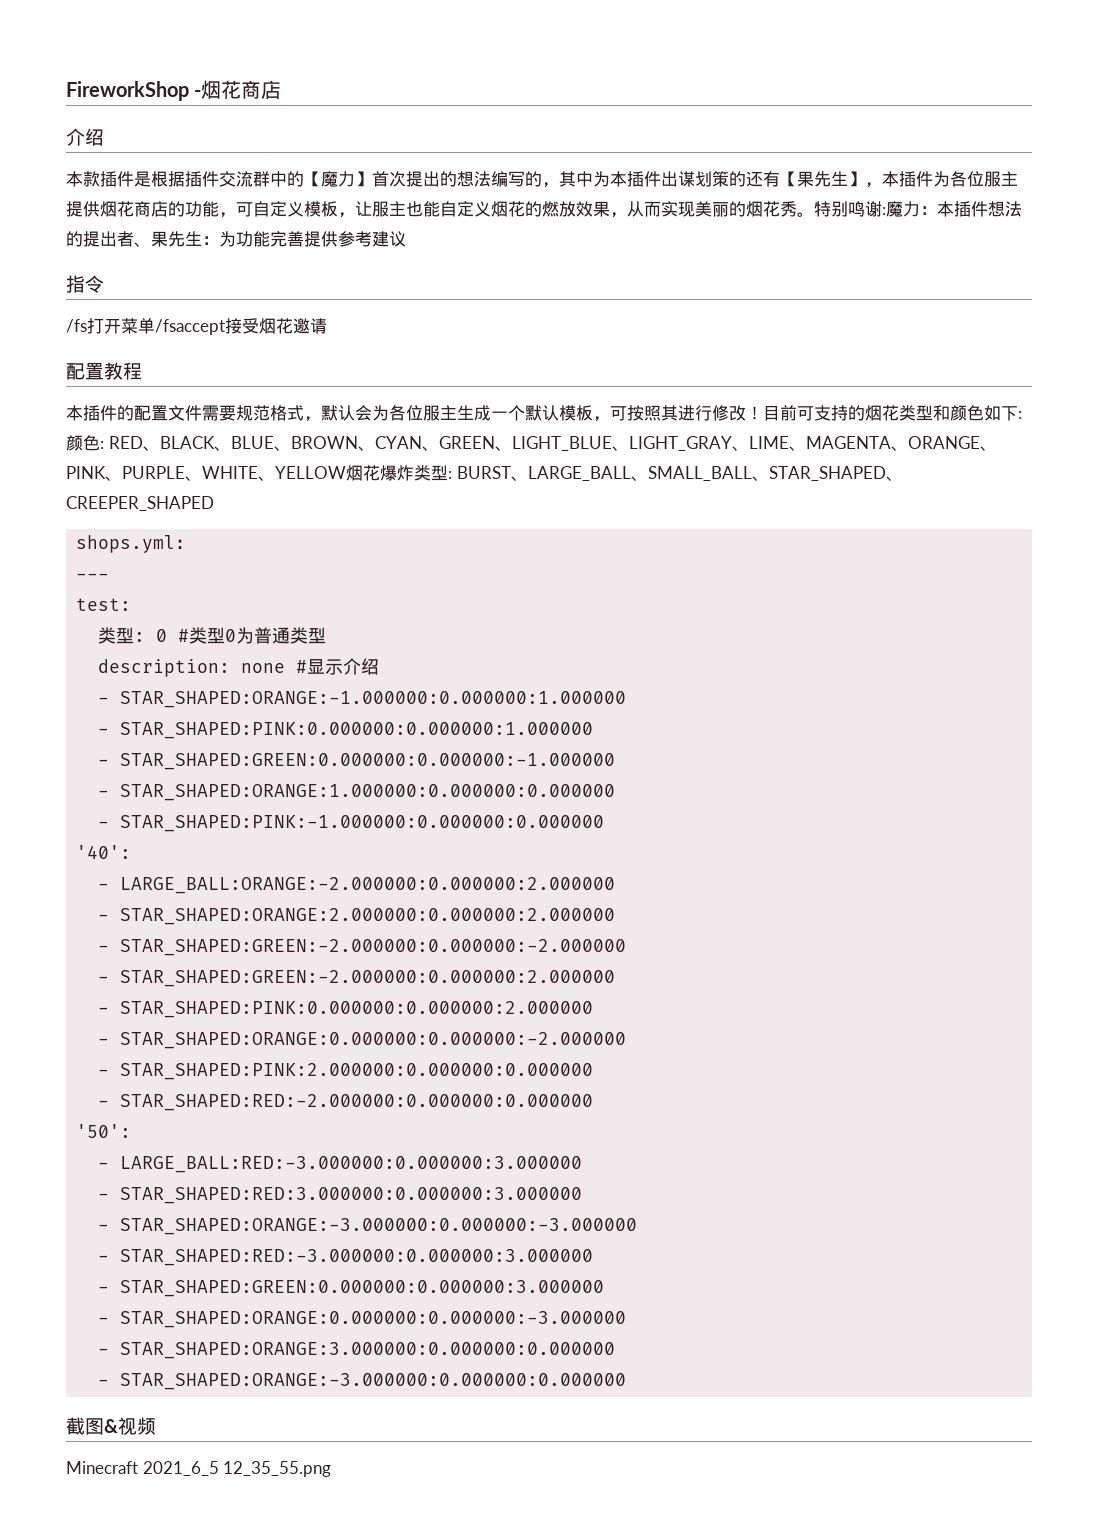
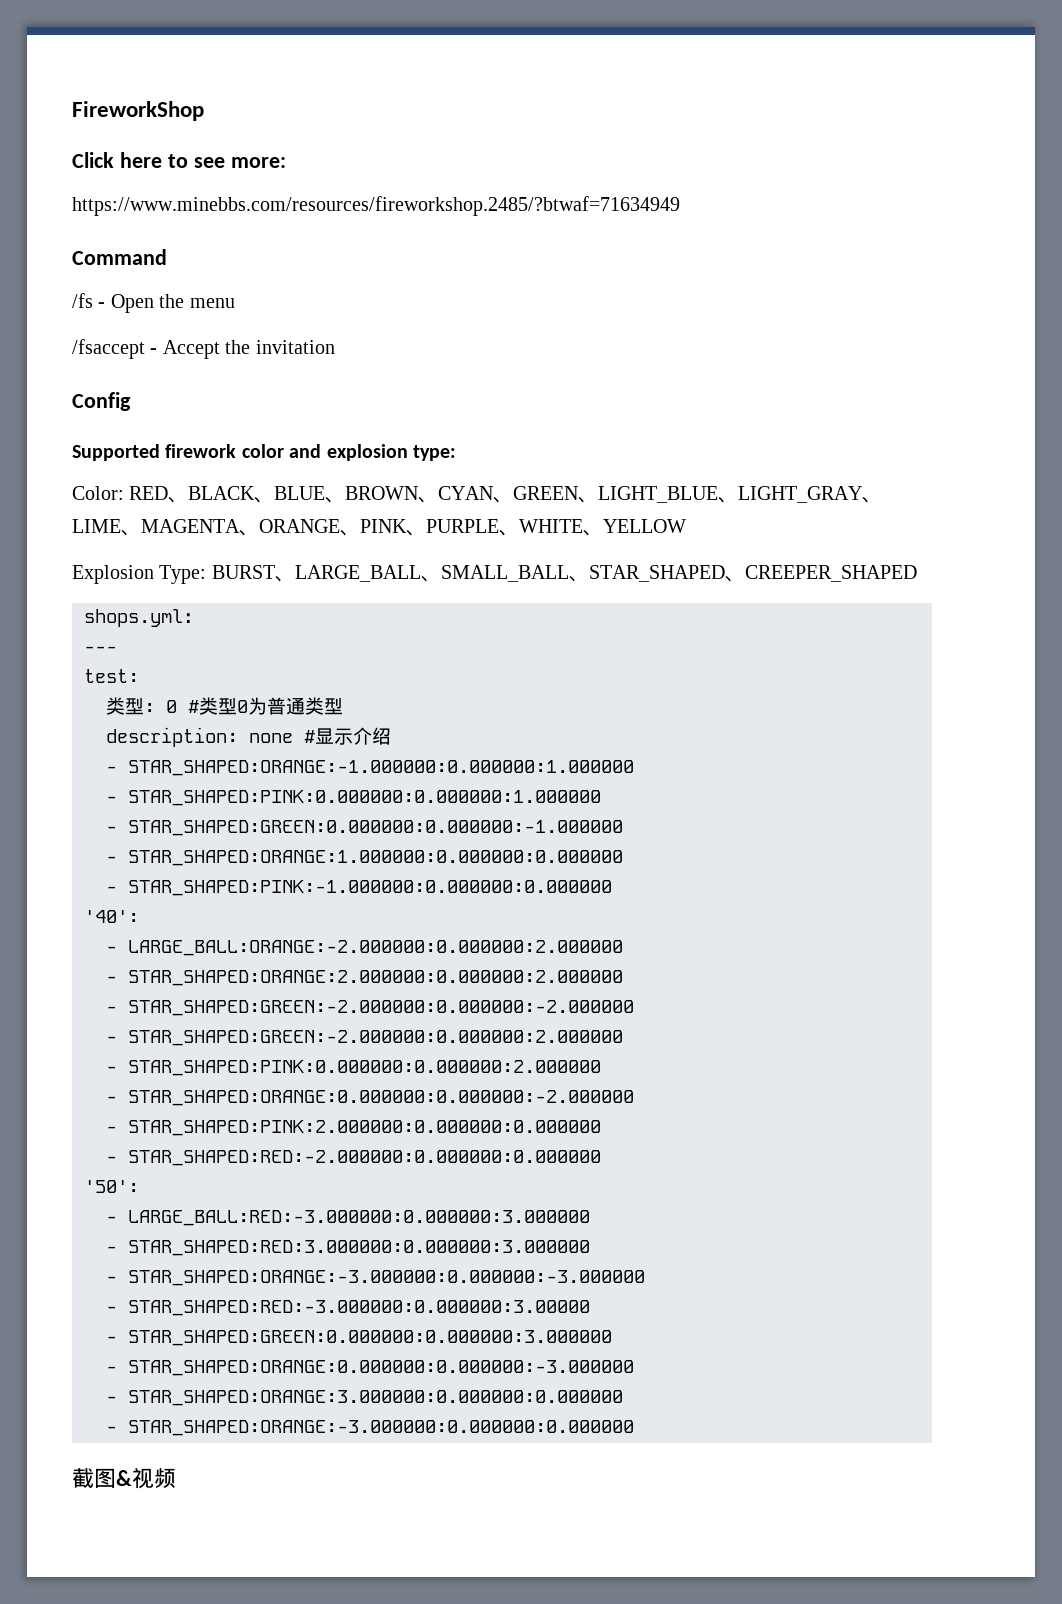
[194,80,282,99] [66,128,104,146] [66,171,1018,188] [66,201,1022,218] [66,231,406,247] [66,275,104,293] [66,318,327,335] [66,362,142,380] [66,405,1022,422] [66,435,104,451] -烟花商店 // 介绍 // 本款插件是根据插件交流群中的【魔力】首次提出的想法编写的，其中为本插件出谋划策的还有【果先生】，本插件为各位服主提供烟花商店的功能，可自定义模板，让服主也能自定义烟花的燃放效果，从而实现美丽的烟花秀。特别鸣谢:魔力：本插件想法的提出者、果先生：为功能完善提供参考建议 // 指令 // /fs打开菜单/fsaccept接受烟花邀请 // 配置教程 // 本插件的配置文件需要规范格式，默认会为各位服主生成一个默认模板，可按照其进行修改！目前可支持的烟花类型和颜色如下:颜色: -> [72,152,286,168] [72,196,680,216] [72,249,167,265] [72,293,235,313] [72,339,335,359] [72,392,131,411] [72,444,456,461] [72,486,124,500] // Click here to see more: // https://www.minebbs.com/resources/fireworkshop.2485/?btwaf=71634949 // Command // /fs - Open the menu // /fsaccept - Accept the invitation // Config // Supported firework color and explosion type: // Color:
[346,465,452,481] 烟花爆炸类型: -> [72,565,207,584] // Explosion Type:
[120,1249,594,1266] STAR_SHAPED:RED:-3.000000:0.000000:3.000000 -> [128,1300,590,1316] STAR_SHAPED:RED:-3.000000:0.000000:3.00000
[66,1461,332,1477] // Minecraft 2021_6_5 12_35_55.png -> (176, 1478) none

